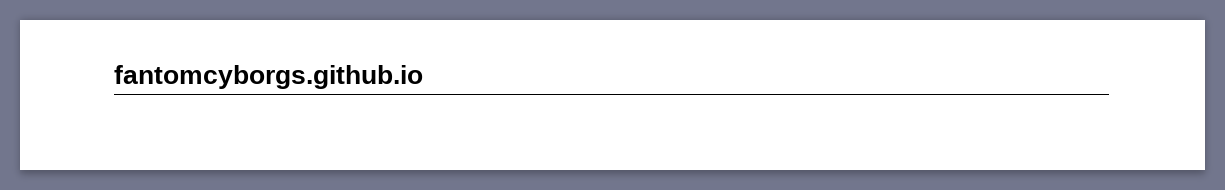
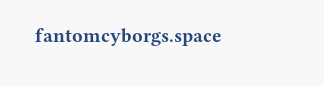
[114,65,423,89] fantomcyborgs.github.io -> [35,28,222,46] fantomcyborgs.space

